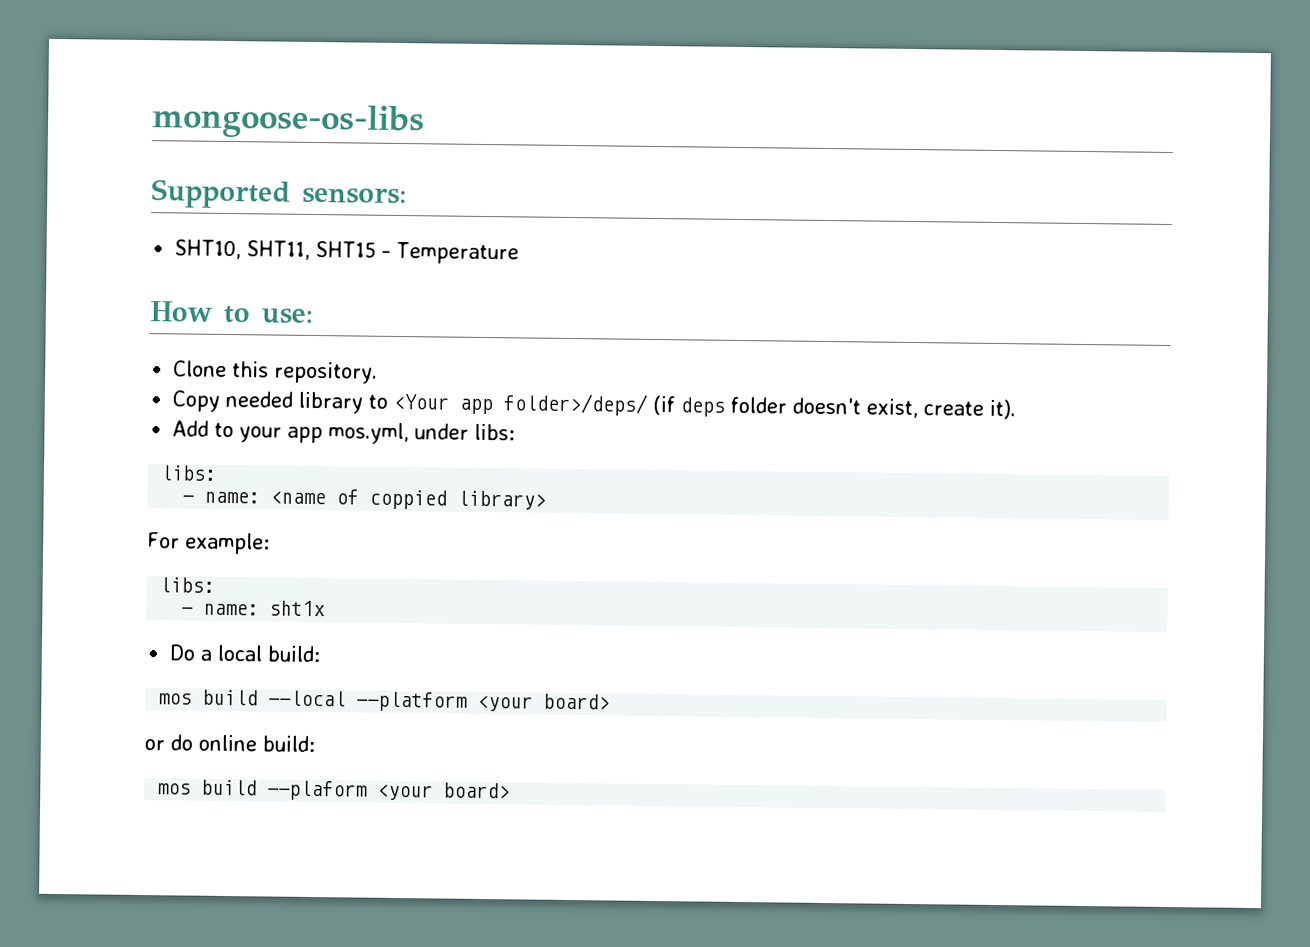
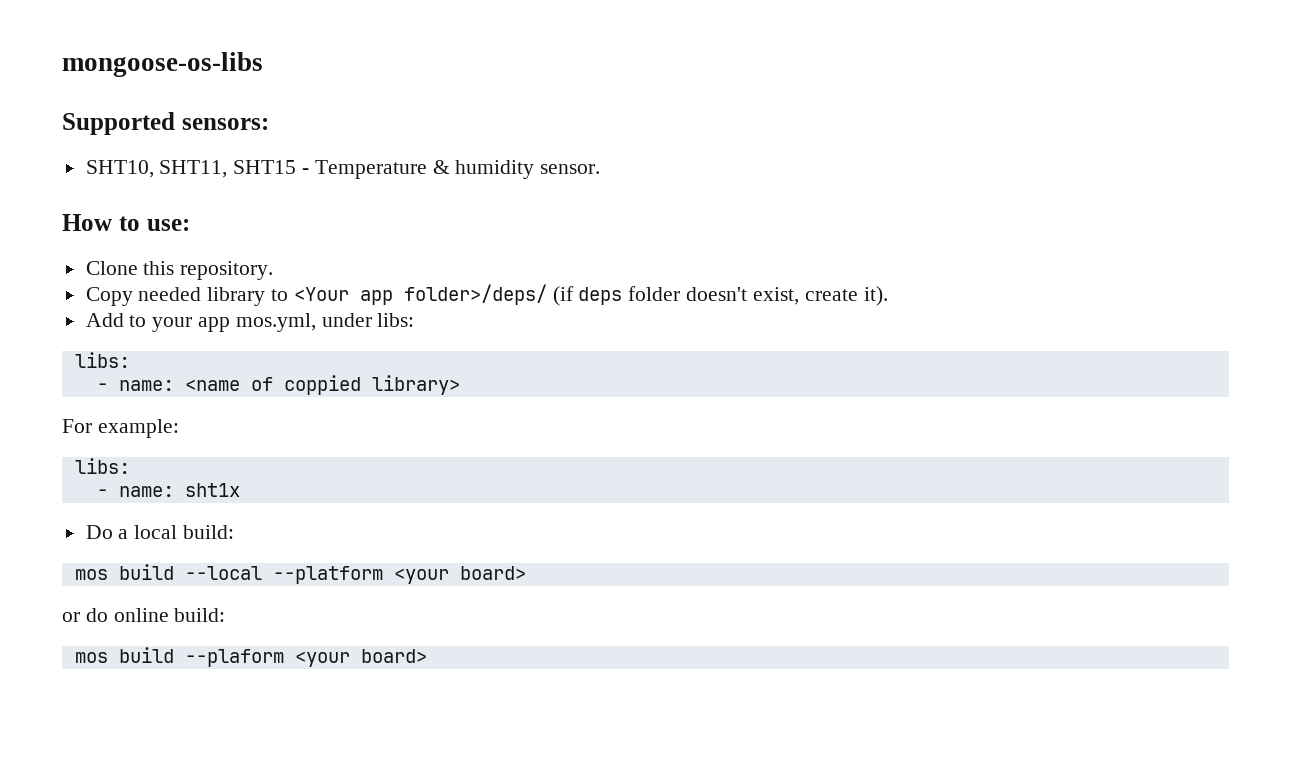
(520, 253) none -> [432,160,601,179] & humidity sensor.

